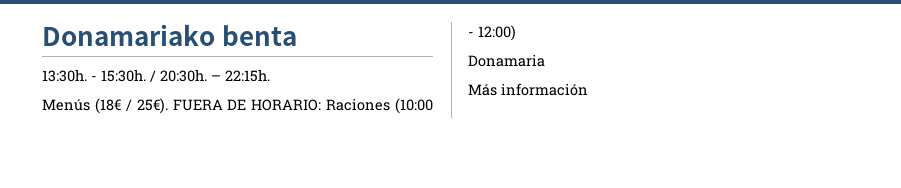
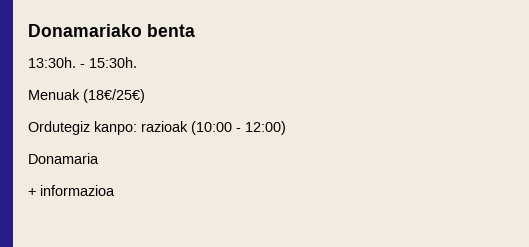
[150,69,270,82] [42,98,391,114] / 20:30h. – 22:15h. // Menús (18€ / 25€). FUERA DE HORARIO: Raciones -> [28,89,145,103] [28,121,188,135] // Menuak (18€/25€) // Ordutegiz kanpo: razioak
[468,83,588,96] Más información -> [28,185,115,196] + informazioa

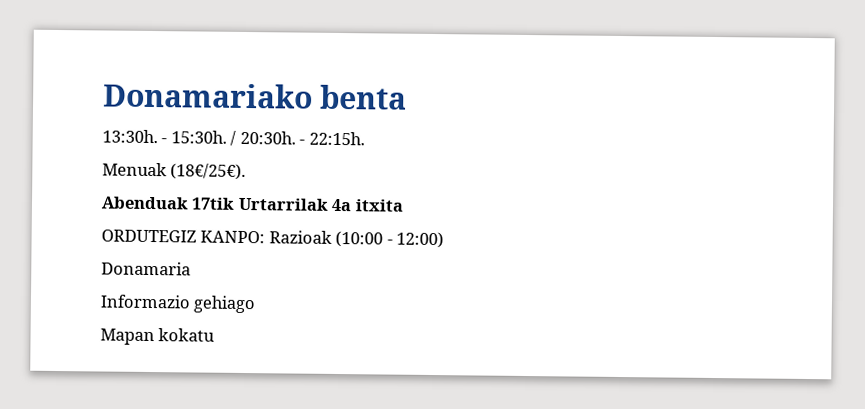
[28,89,145,103] [28,121,188,135] // Menuak (18€/25€) // Ordutegiz kanpo: razioak -> [230,130,365,146] [102,162,247,181] [101,196,404,212] [101,229,332,244] / 20:30h. - 22:15h. // Menuak (18€/25€). // Abenduak 17tik Urtarrilak 4a itxita // ORDUTEGIZ KANPO: Razioak
[28,185,115,196] + informazioa -> [100,294,257,314] [100,328,216,346] Informazio gehiago // Mapan kokatu

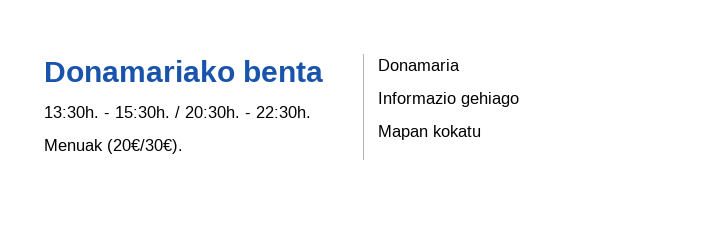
[308,131,365,146] 22:15h. -> [256,106,311,118] 22:30h.
[170,163,247,181] [101,196,404,212] [101,229,445,249] (18€/25€). // Abenduak 17tik Urtarrilak 4a itxita // ORDUTEGIZ KANPO: Razioak (10:00 - 12:00) -> [107,139,183,154] (20€/30€).

